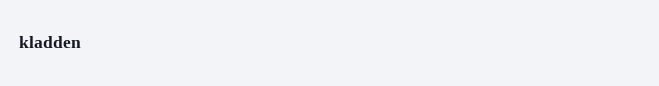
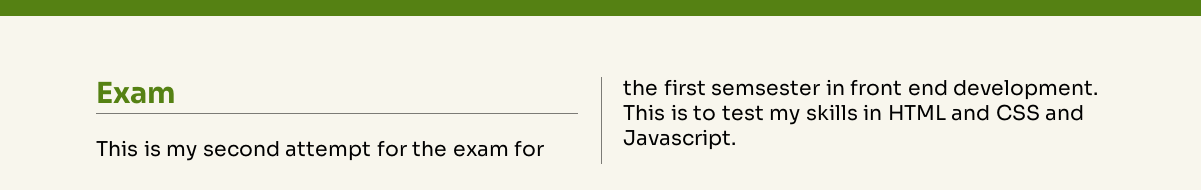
[19,36,81,48] kladden -> [96,81,176,104] [96,140,545,161] [623,79,1099,100] [623,104,1085,125] [623,129,736,150] Exam // This is my second attempt for the exam for the first semsester in front end development. This is to test my skills in HTML and CSS and Javascript.

